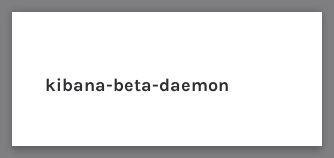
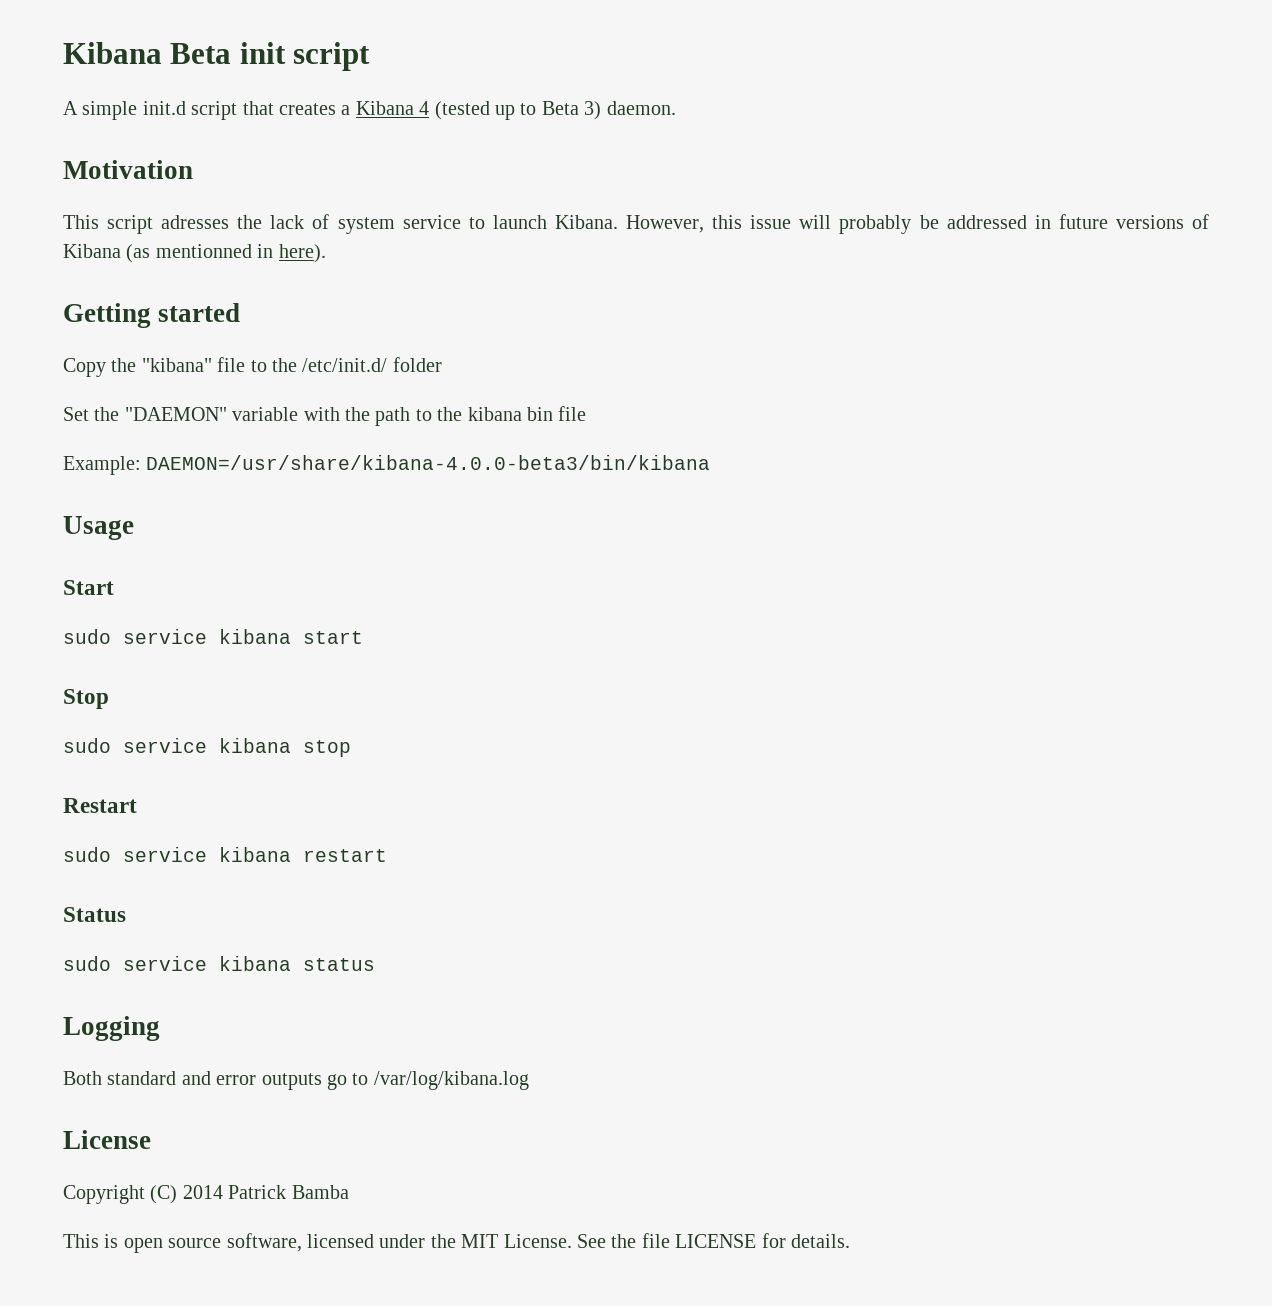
[45,78,229,92] kibana-beta-daemon -> [63,42,371,71] [63,101,676,120] [63,160,193,179] [63,214,1209,234] [63,244,326,263] [63,303,241,328] [63,357,442,377] [63,406,587,426] [63,455,711,475] [63,516,134,540] [63,580,114,595] [63,629,363,644] [63,689,109,709] [63,738,351,757] [63,798,137,813] [63,847,387,862] [63,907,126,922] [63,956,375,971] [63,1016,160,1041] [63,1071,529,1090] [63,1130,151,1149] [63,1185,349,1204] [63,1233,850,1253] Kibana Beta init script // A simple init.d script that creates a Kibana 4 (tested up to Beta 3) daemon. // Motivation // This script adresses the lack of system service to launch Kibana. However, this issue will probably be addressed in future versions of Kibana (as mentionned in here). // Getting started // Copy the "kibana" file to the /etc/init.d/ folder // Set the "DAEMON" variable with the path to the kibana bin file // Example: DAEMON=/usr/share/kibana-4.0.0-beta3/bin/kibana // Usage // Start // sudo service kibana start // Stop // sudo service kibana stop // Restart // sudo service kibana restart // Status // sudo service kibana status // Logging // Both standard and error outputs go to /var/log/kibana.log // License // Copyright (C) 2014 Patrick Bamba // This is open source software, licensed under the MIT License. See the file LICENSE for details.

